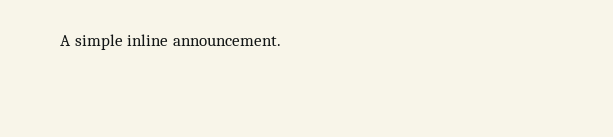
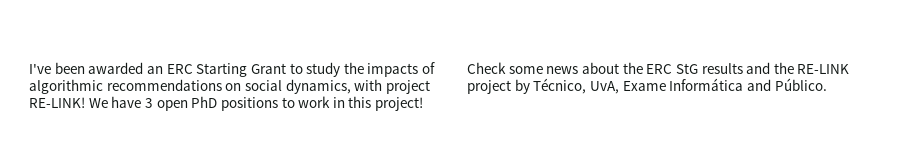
[60,34,281,50] A simple inline announcement. -> [29,62,436,77] [29,79,430,94] [29,96,424,111] [467,62,850,74] [467,78,827,94] I've been awarded an ERC Starting Grant to study the impacts of algorithmic recommendations on social dynamics, with project RE-LINK! We have 3 open PhD positions to work in this project! Check some news about the ERC StG results and the RE-LINK project by Técnico, UvA, Exame Informática and Público.

